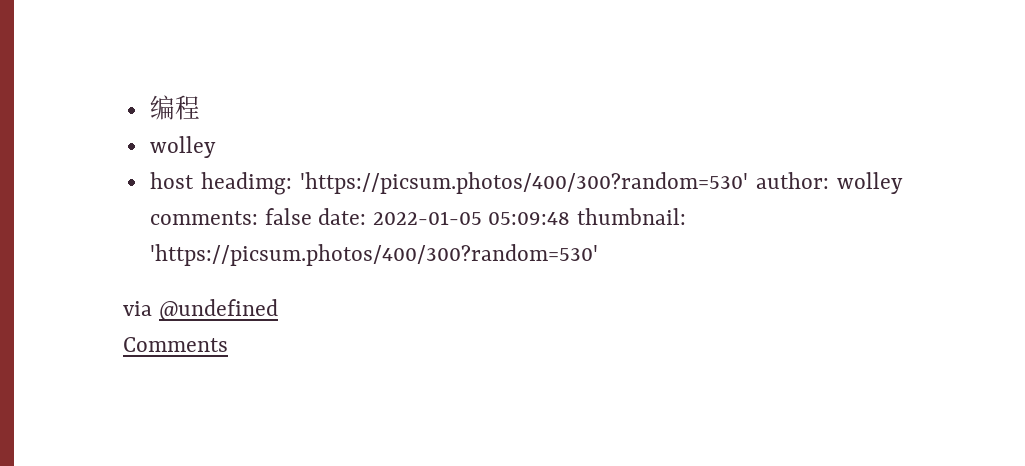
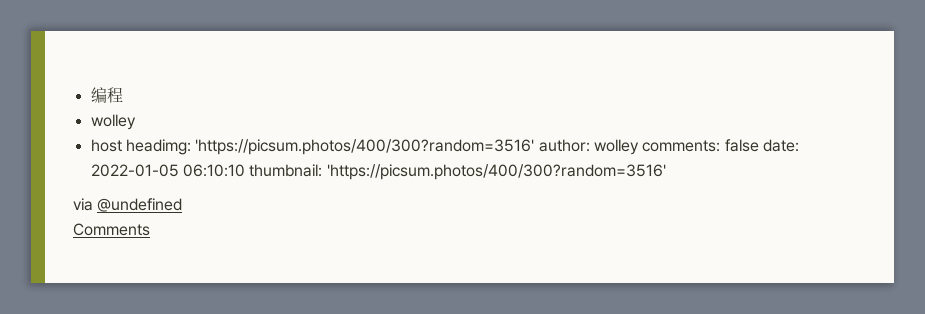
[299,172,748,194] 'https://picsum.photos/400/300?random=530' -> [195,139,535,155] 'https://picsum.photos/400/300?random=3516'
[488,208,687,225] [149,244,598,266] 05:09:48 thumbnail: 'https://picsum.photos/400/300?random=530' -> [182,164,666,180] 06:10:10 thumbnail: 'https://picsum.photos/400/300?random=3516'

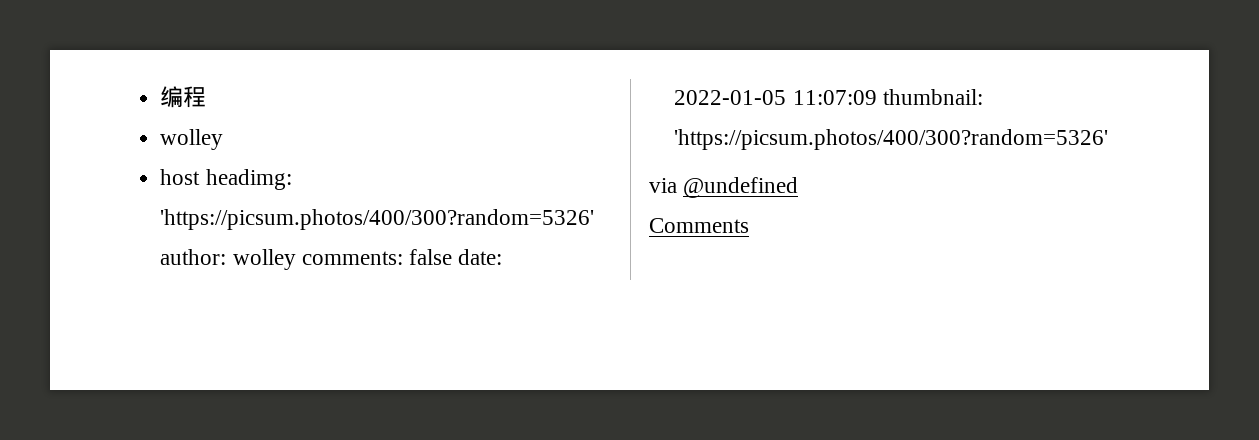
[195,139,535,155] 'https://picsum.photos/400/300?random=3516' -> [160,209,595,230] 'https://picsum.photos/400/300?random=5326'
[182,164,666,180] 06:10:10 thumbnail: 'https://picsum.photos/400/300?random=3516' -> [792,89,983,105] [674,129,1109,150] 11:07:09 thumbnail: 'https://picsum.photos/400/300?random=5326'

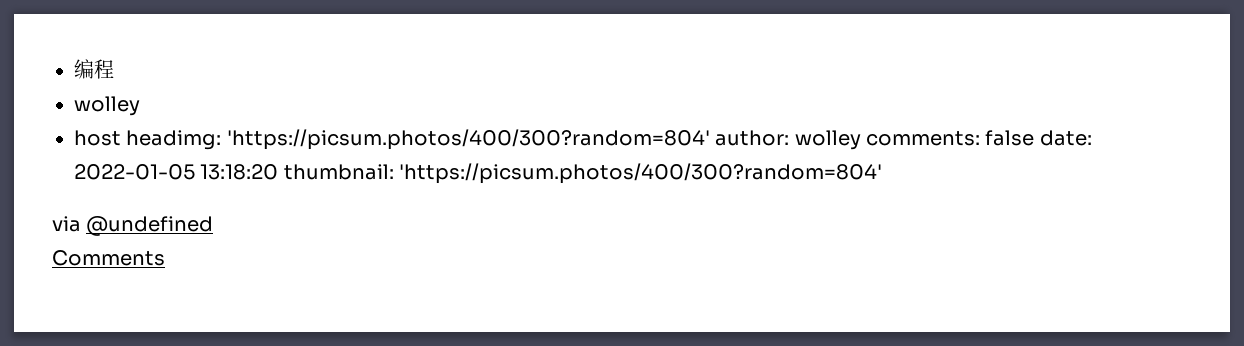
[160,209,595,230] 'https://picsum.photos/400/300?random=5326' -> [226,129,710,150] 'https://picsum.photos/400/300?random=804'
[792,89,983,105] [674,129,1109,150] 11:07:09 thumbnail: 'https://picsum.photos/400/300?random=5326' -> [200,163,883,184] 13:18:20 thumbnail: 'https://picsum.photos/400/300?random=804'

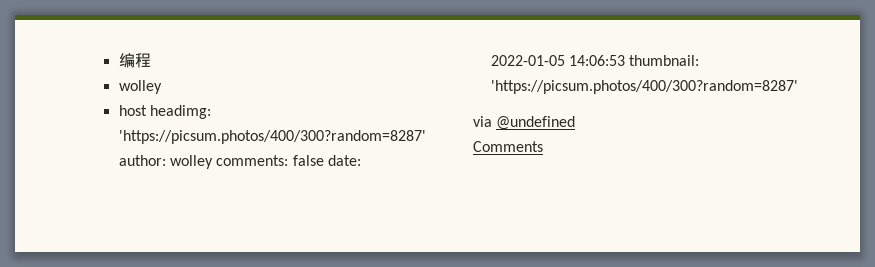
[226,129,710,150] 'https://picsum.photos/400/300?random=804' -> [118,130,426,144] 'https://picsum.photos/400/300?random=8287'
[200,163,883,184] 13:18:20 thumbnail: 'https://picsum.photos/400/300?random=804' -> [568,55,700,66] [490,80,798,94] 14:06:53 thumbnail: 'https://picsum.photos/400/300?random=8287'

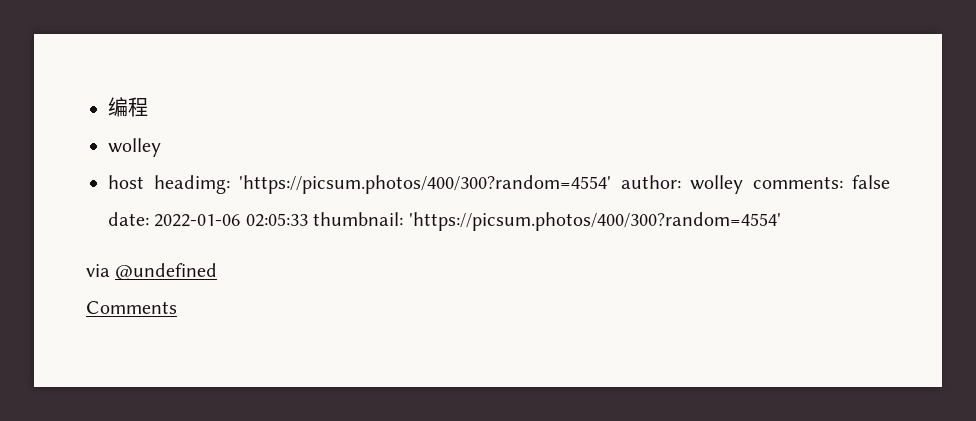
[118,130,426,144] 'https://picsum.photos/400/300?random=8287' -> [239,175,611,194] 'https://picsum.photos/400/300?random=4554'
[490,55,700,66] [490,80,798,94] 2022-01-05 14:06:53 thumbnail: 'https://picsum.photos/400/300?random=8287' -> [154,212,781,231] 2022-01-06 02:05:33 thumbnail: 'https://picsum.photos/400/300?random=4554'

